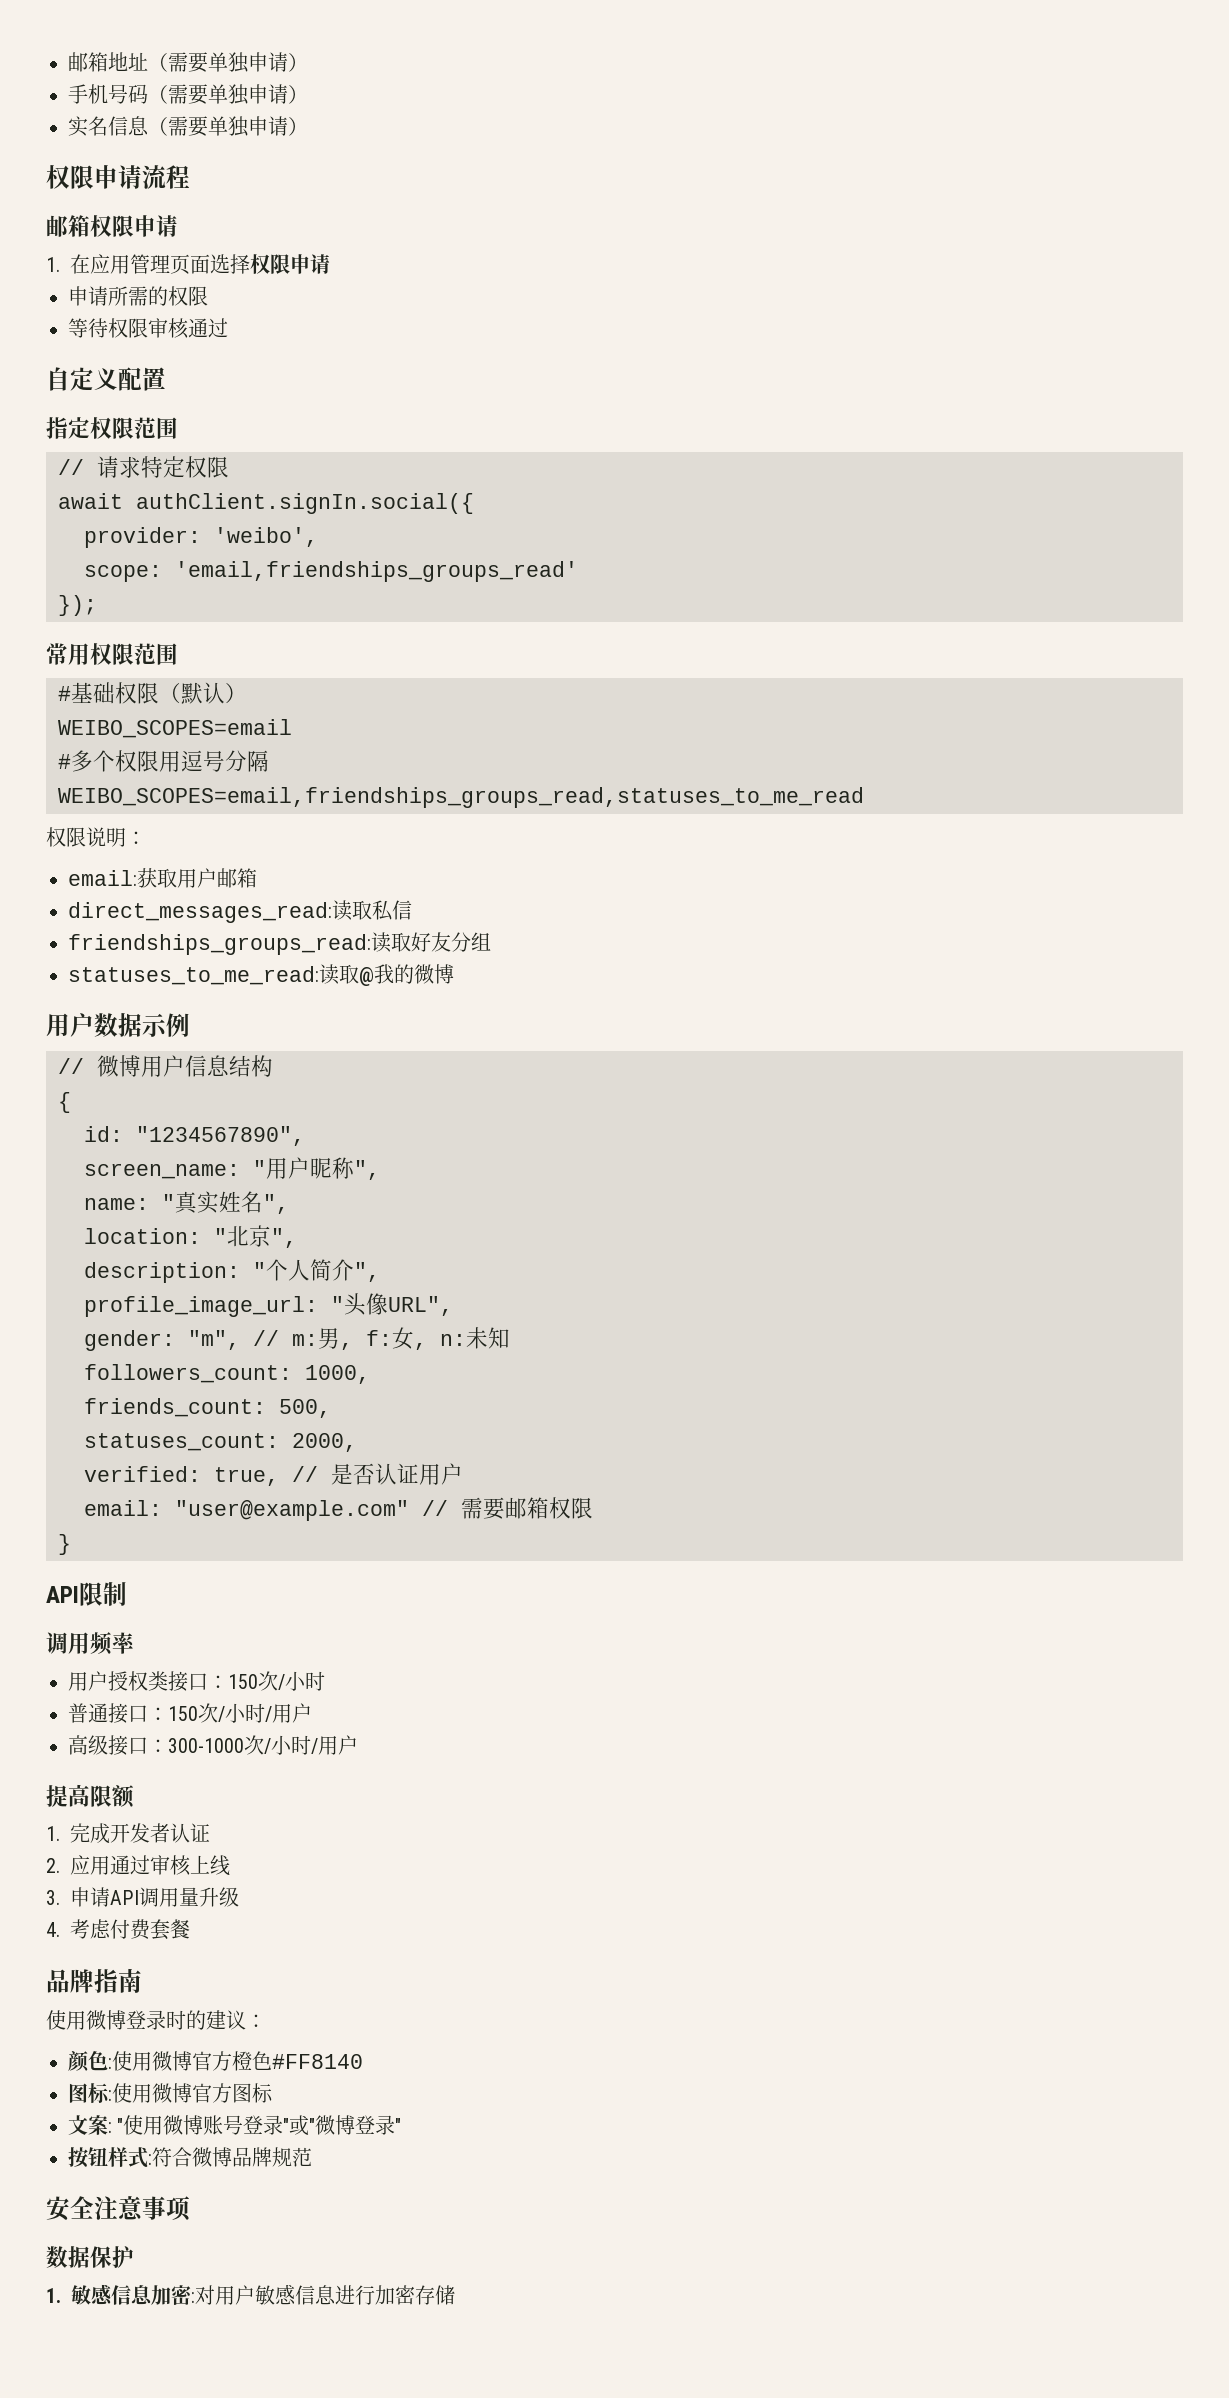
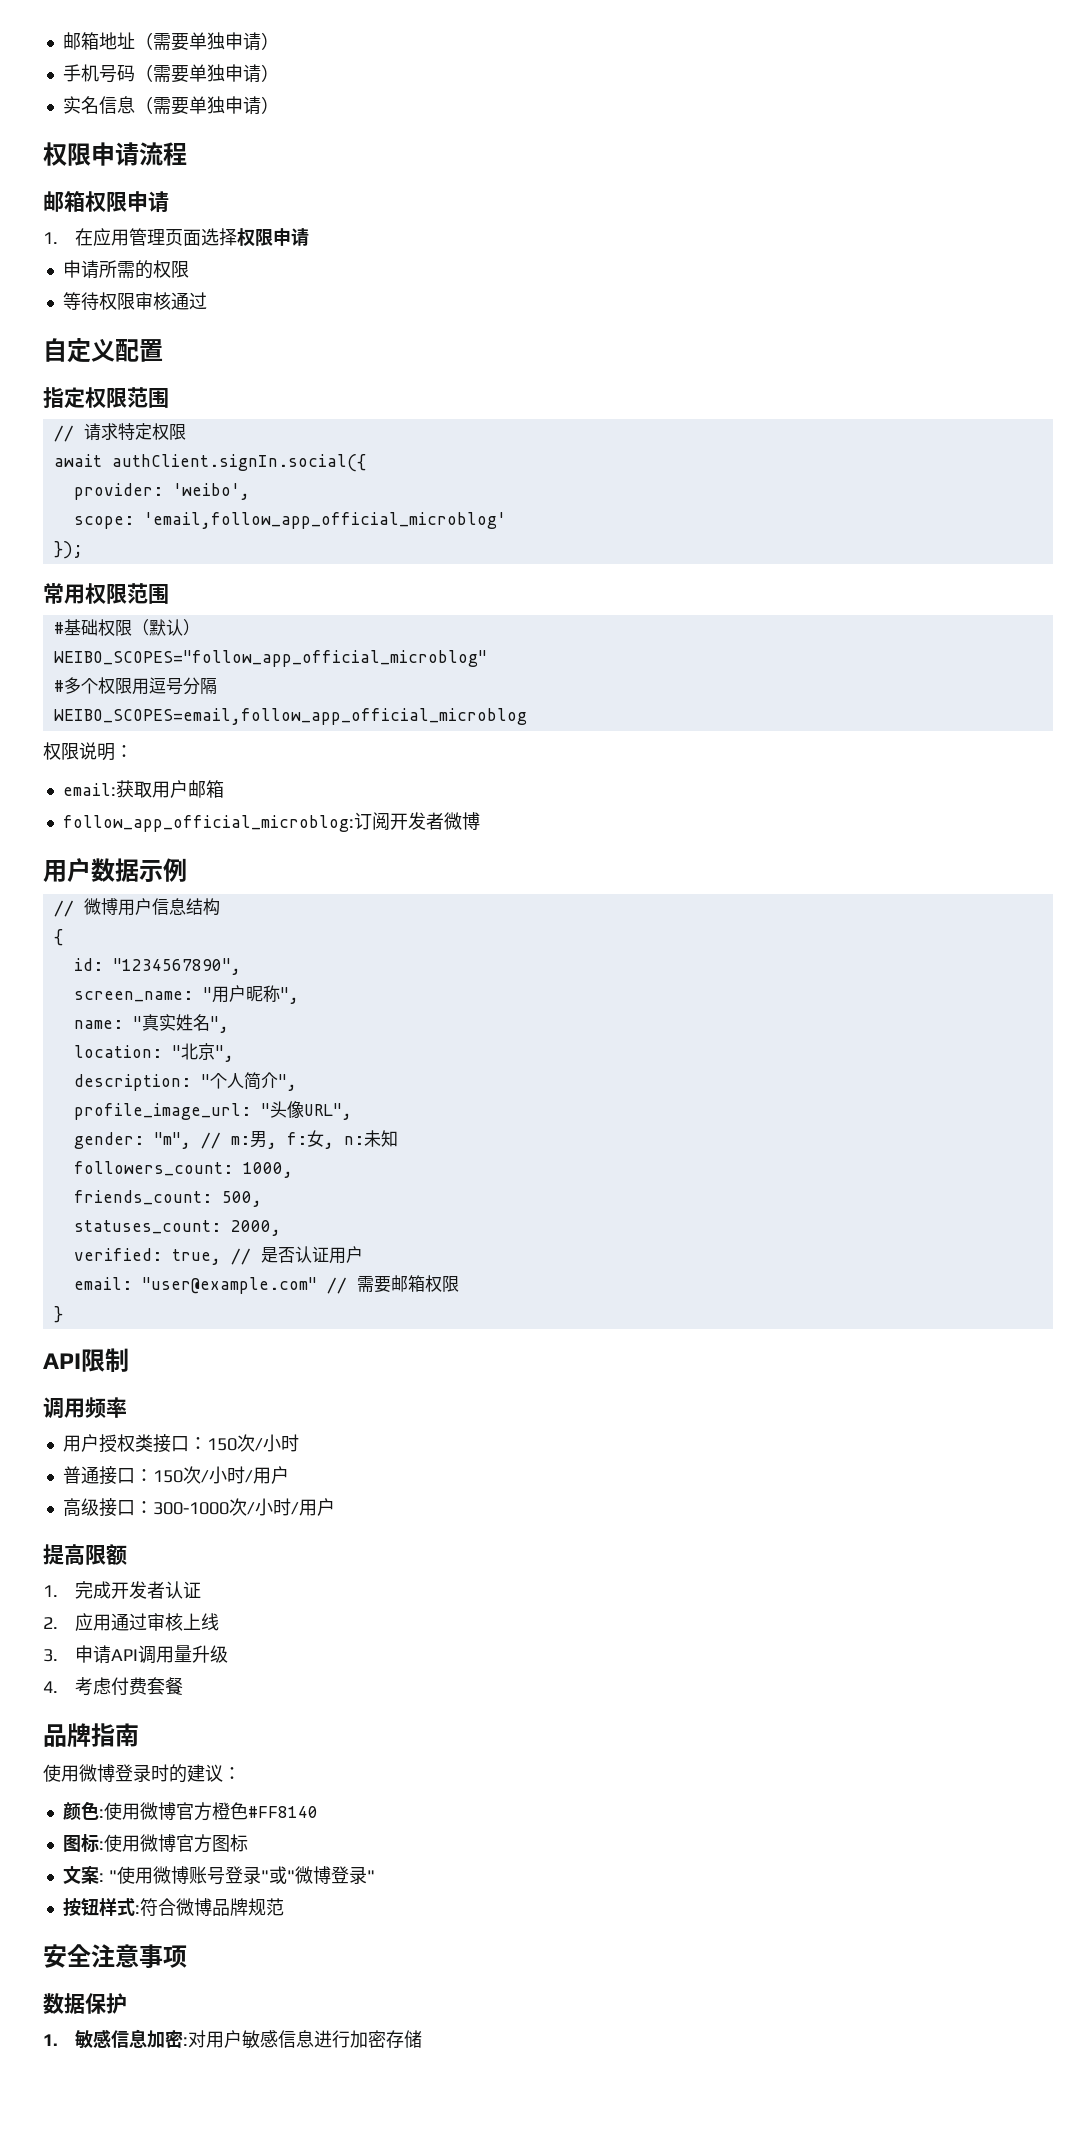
[175,561,578,582] 'email,friendships_groups_read' -> [143,512,506,529] 'email,follow_app_official_microblog'
[58,719,292,738] WEIBO_SCOPES=email -> [53,650,487,667] WEIBO_SCOPES="follow_app_official_microblog"
[58,787,864,808] WEIBO_SCOPES=email,friendships_groups_read,statuses_to_me_read -> [53,708,527,725] WEIBO_SCOPES=email,follow_app_official_microblog
[68,900,412,923] [68,932,491,955] [68,964,414,986] direct_messages_read:读取私信 // friendships_groups_read:读取好友分组 // statuses_to_me_read:读取@我的 -> [62,812,444,832] follow_app_official_microblog:订阅开发者

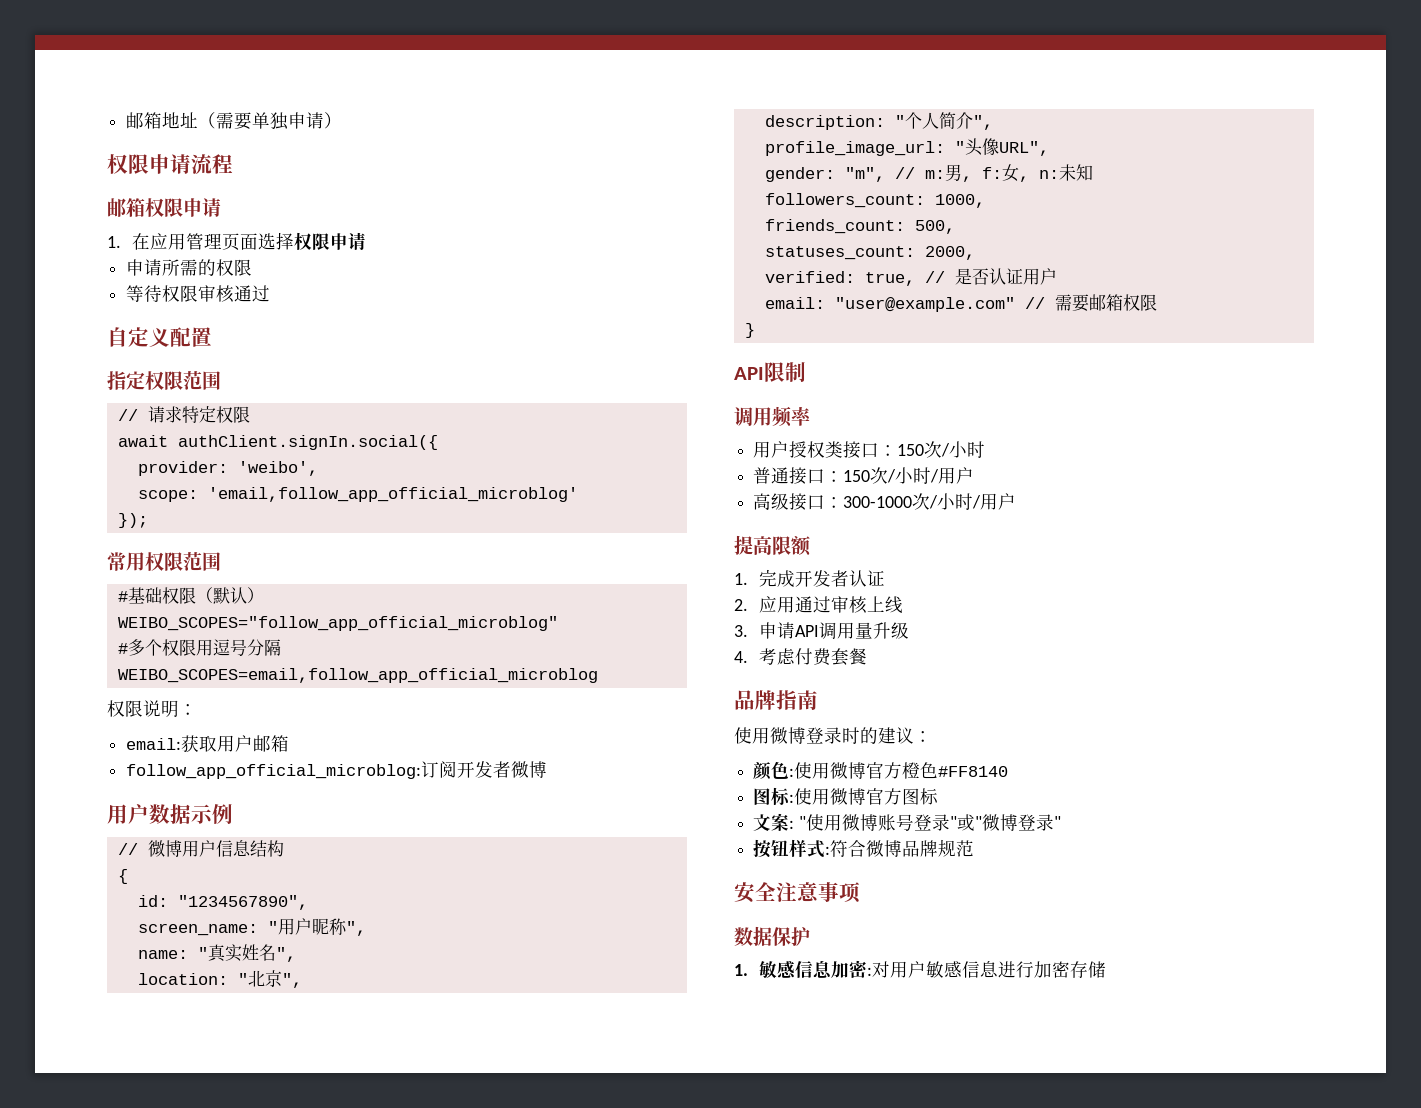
[62,64,279,83] [62,96,279,115] // 手机号码（需要单独申请） // 实名信息（需要单独申请） -> (343, 120) none

